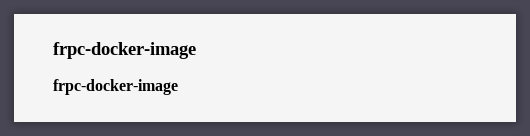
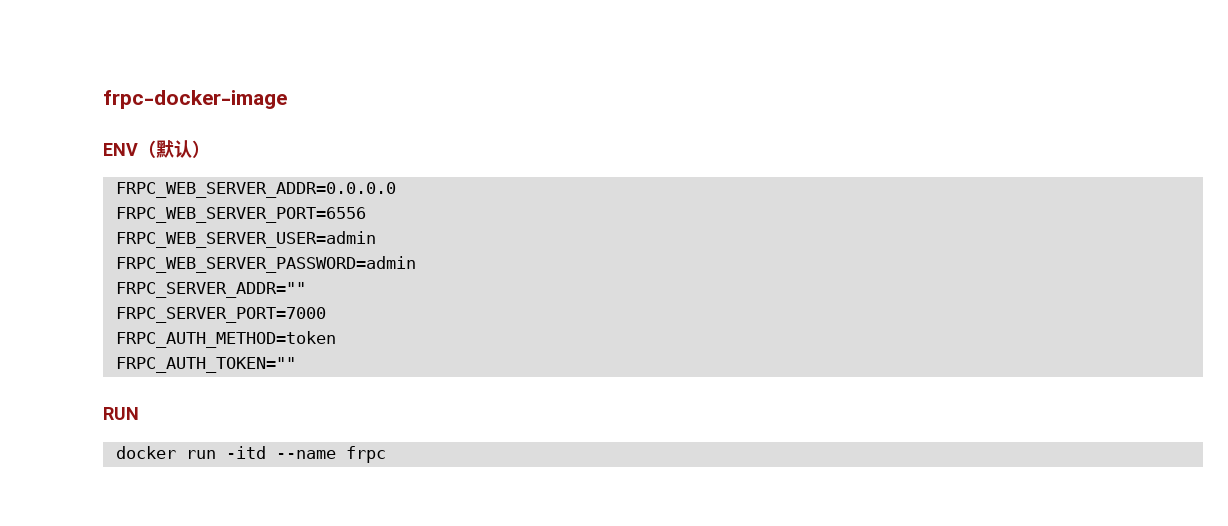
[53,79,178,95] frpc-docker-image -> [103,140,210,158] [115,182,396,198] [115,207,366,223] [115,231,376,248] [115,256,416,273] [115,282,306,298] [115,307,326,323] [115,331,336,348] [115,357,296,373] [103,407,139,420] [115,446,386,463] ENV（默认） // FRPC_WEB_SERVER_ADDR=0.0.0.0 // FRPC_WEB_SERVER_PORT=6556 // FRPC_WEB_SERVER_USER=admin // FRPC_WEB_SERVER_PASSWORD=admin // FRPC_SERVER_ADDR="" // FRPC_SERVER_PORT=7000 // FRPC_AUTH_METHOD=token // FRPC_AUTH_TOKEN="" // RUN // docker run -itd --name frpc

